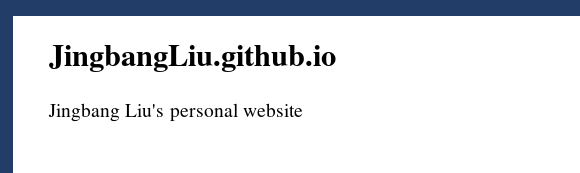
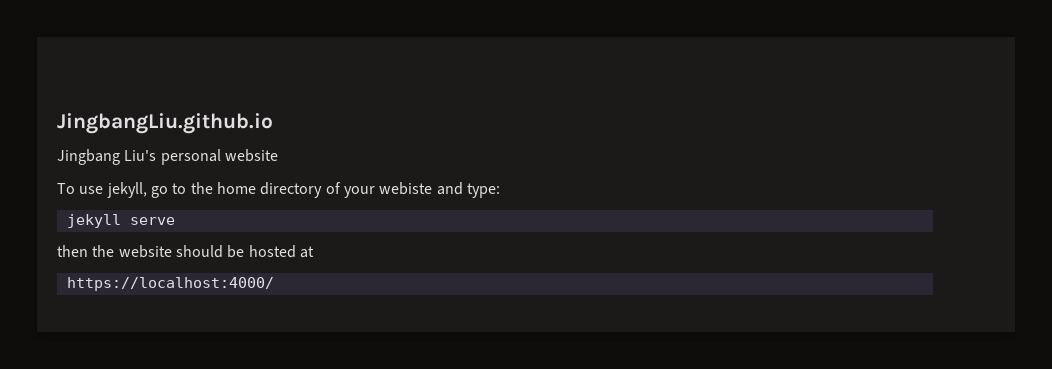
(303, 110) none -> [57,182,500,198] [66,214,175,228] [57,245,314,258] [66,277,274,291] // To use jekyll, go to the home directory of your webiste and type: // jekyll serve // then the website should be hosted at // https://localhost:4000/

